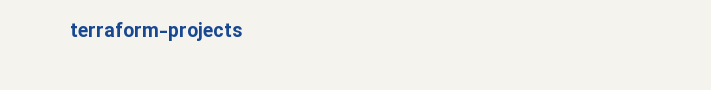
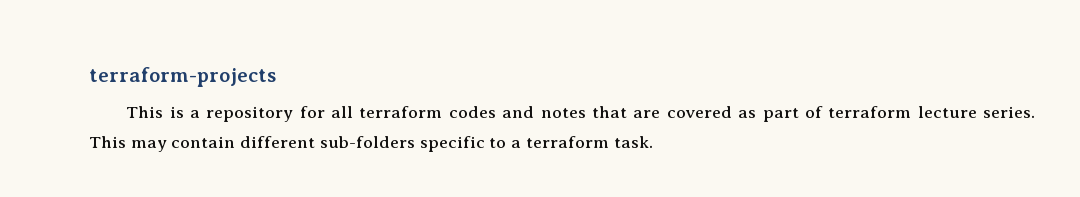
(242, 31) none -> [126,106,1036,122] [89,136,653,152] // This is a repository for all terraform codes and notes that are covered as part of terraform lecture series. This may contain different sub-folders specific to a terraform task.

